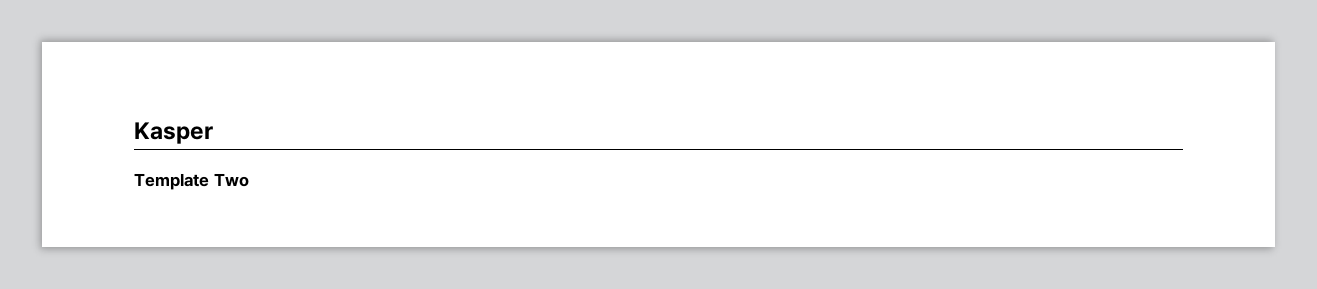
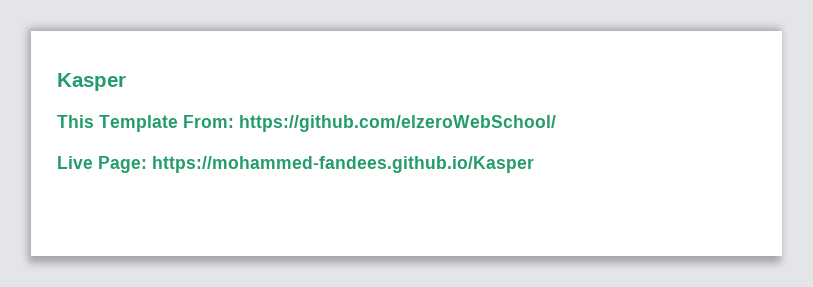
[134,173,249,190] Template Two -> [57,115,556,132] [57,156,534,173] This Template From: https://github.com/elzeroWebSchool/ // Live Page: https://mohammed-fandees.github.io/Kasper

